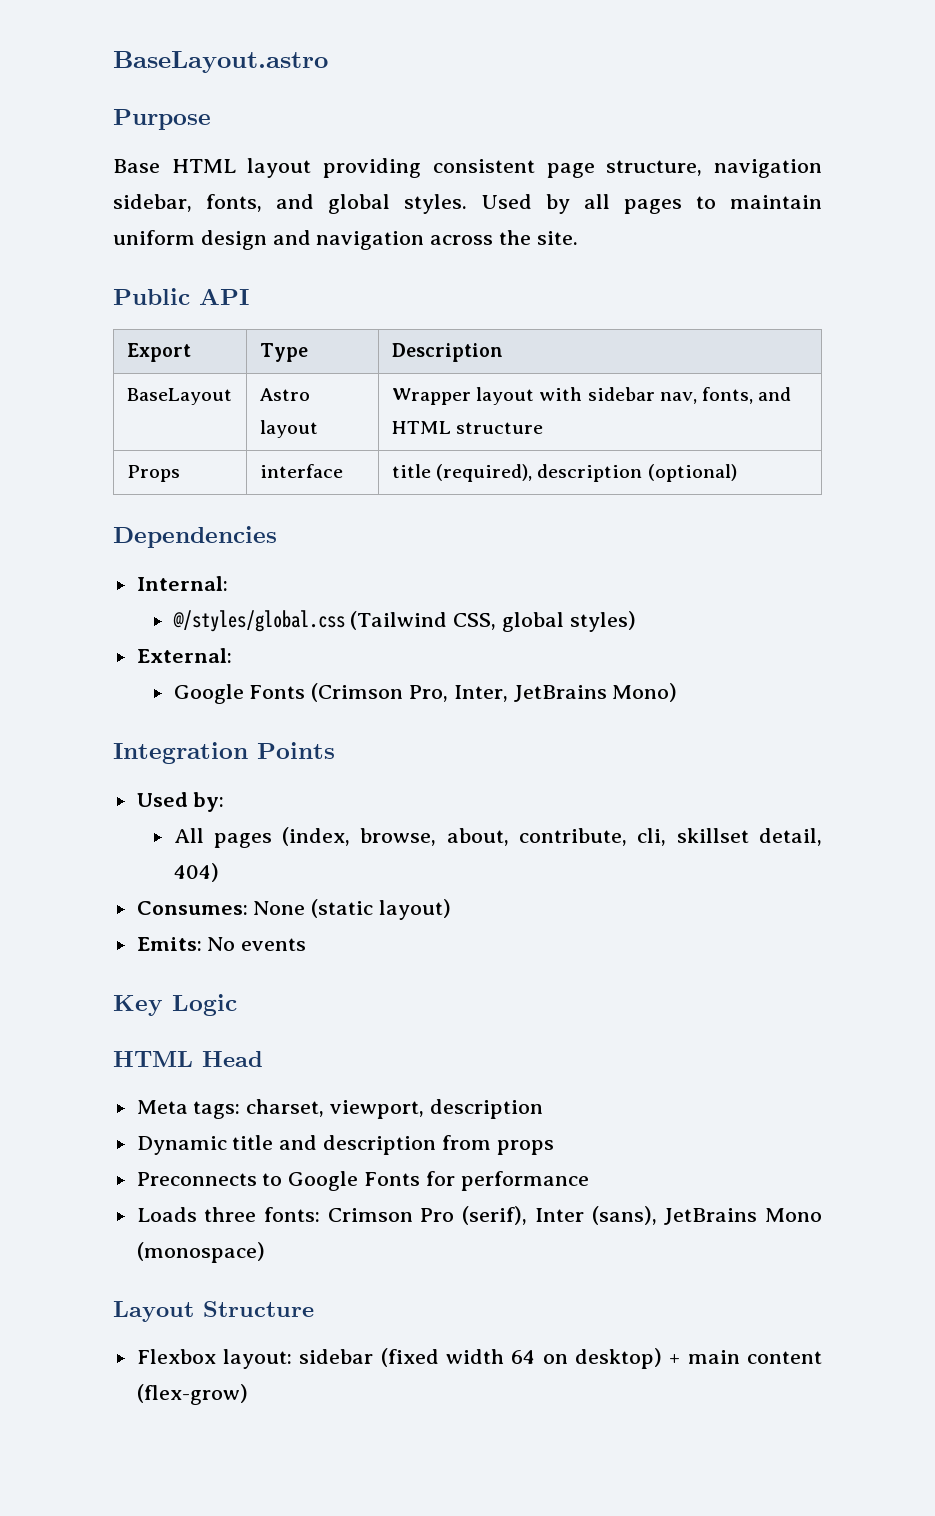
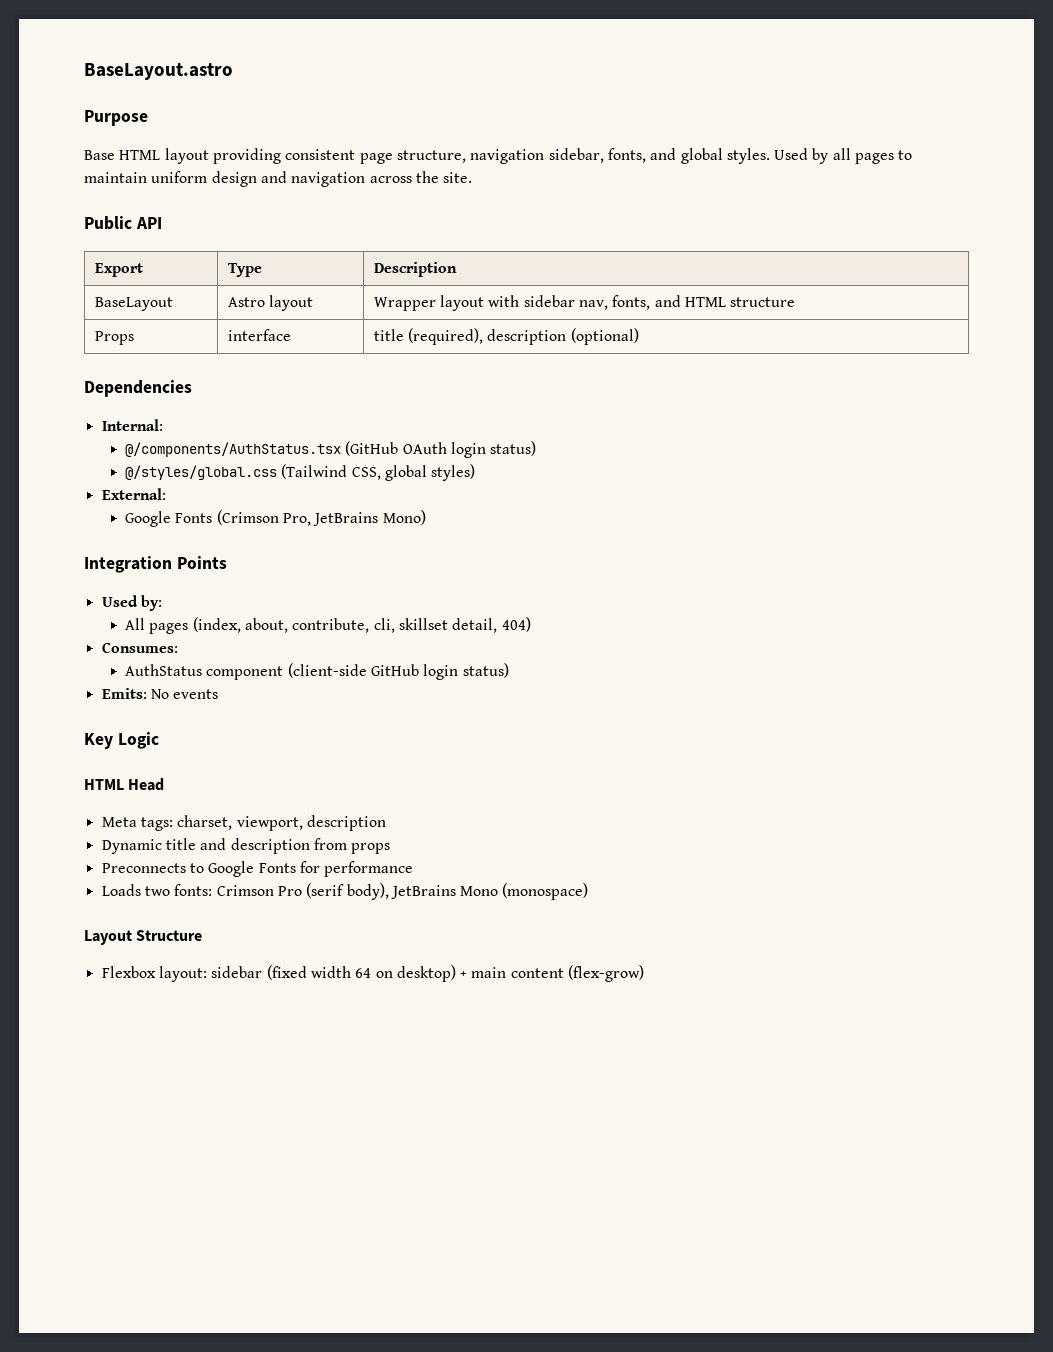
(228, 583) none -> [124,441,537,458] // @/components/AuthStatus.tsx (GitHub OAuth login status)
[453,685,508,702] Inter, -> (311, 519) none
[360,828,437,846] browse, -> (241, 625) none
[253,899,452,920] None (static layout) -> [124,663,509,680] // AuthStatus component (client-side GitHub login status)
[204,1207,257,1222] three -> [144,886,170,896] two
[462,1206,657,1225] (serif), Inter (sans), -> [306,883,389,900] (serif body),

